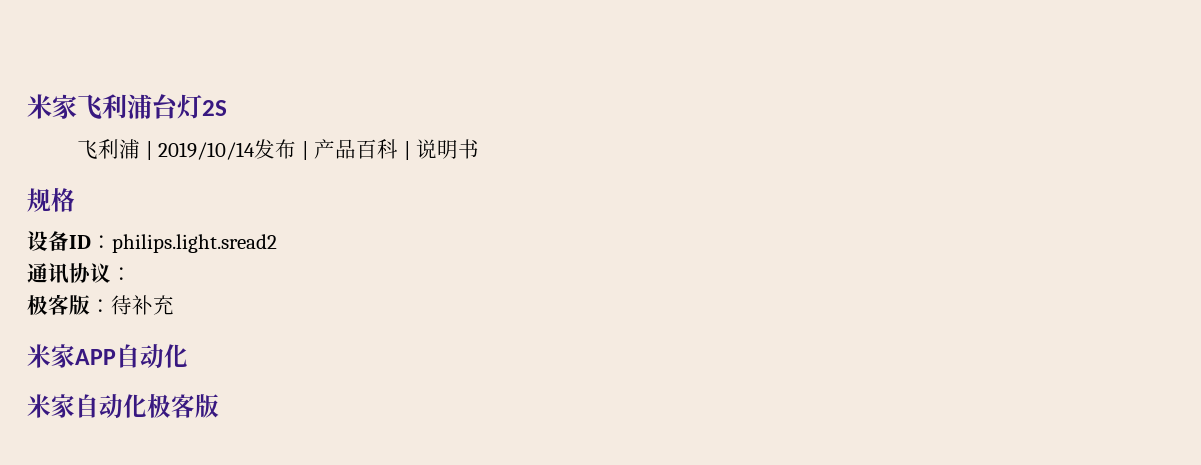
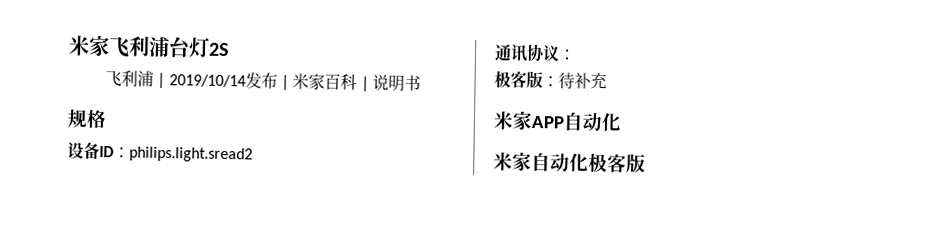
[314,139,357,159] 产品 -> [292,73,326,91] 米家

